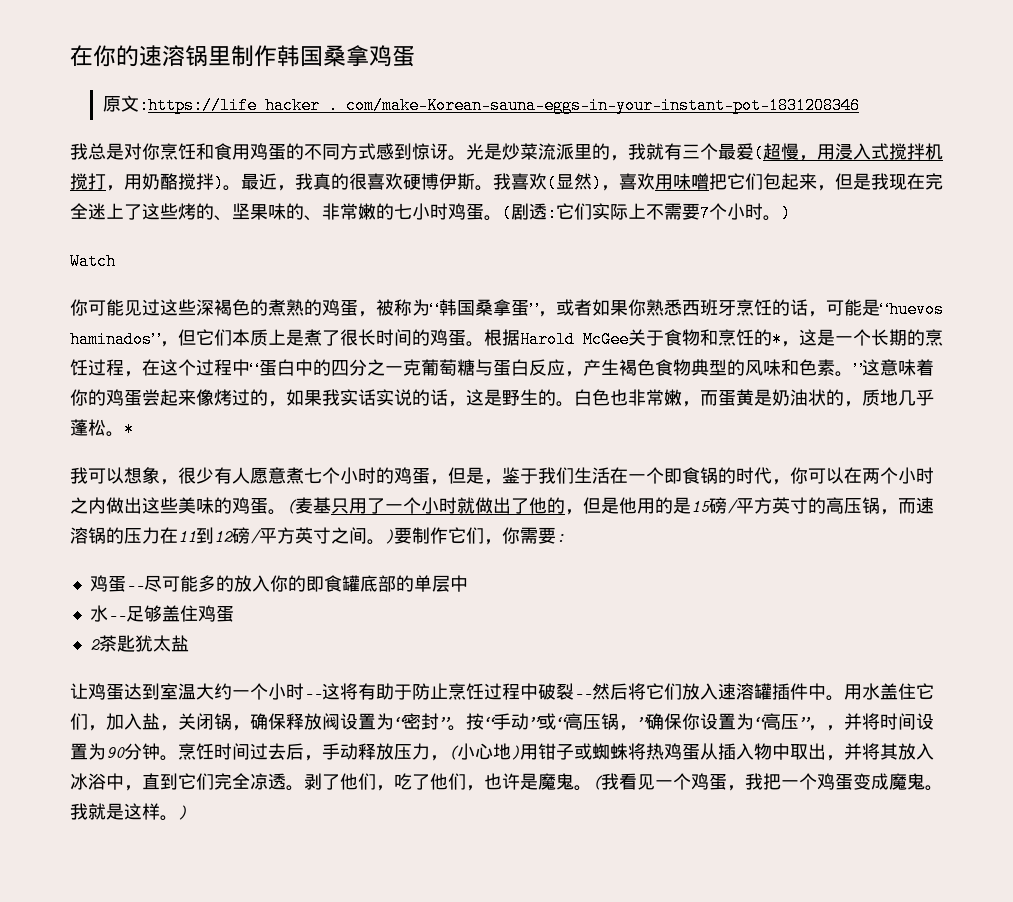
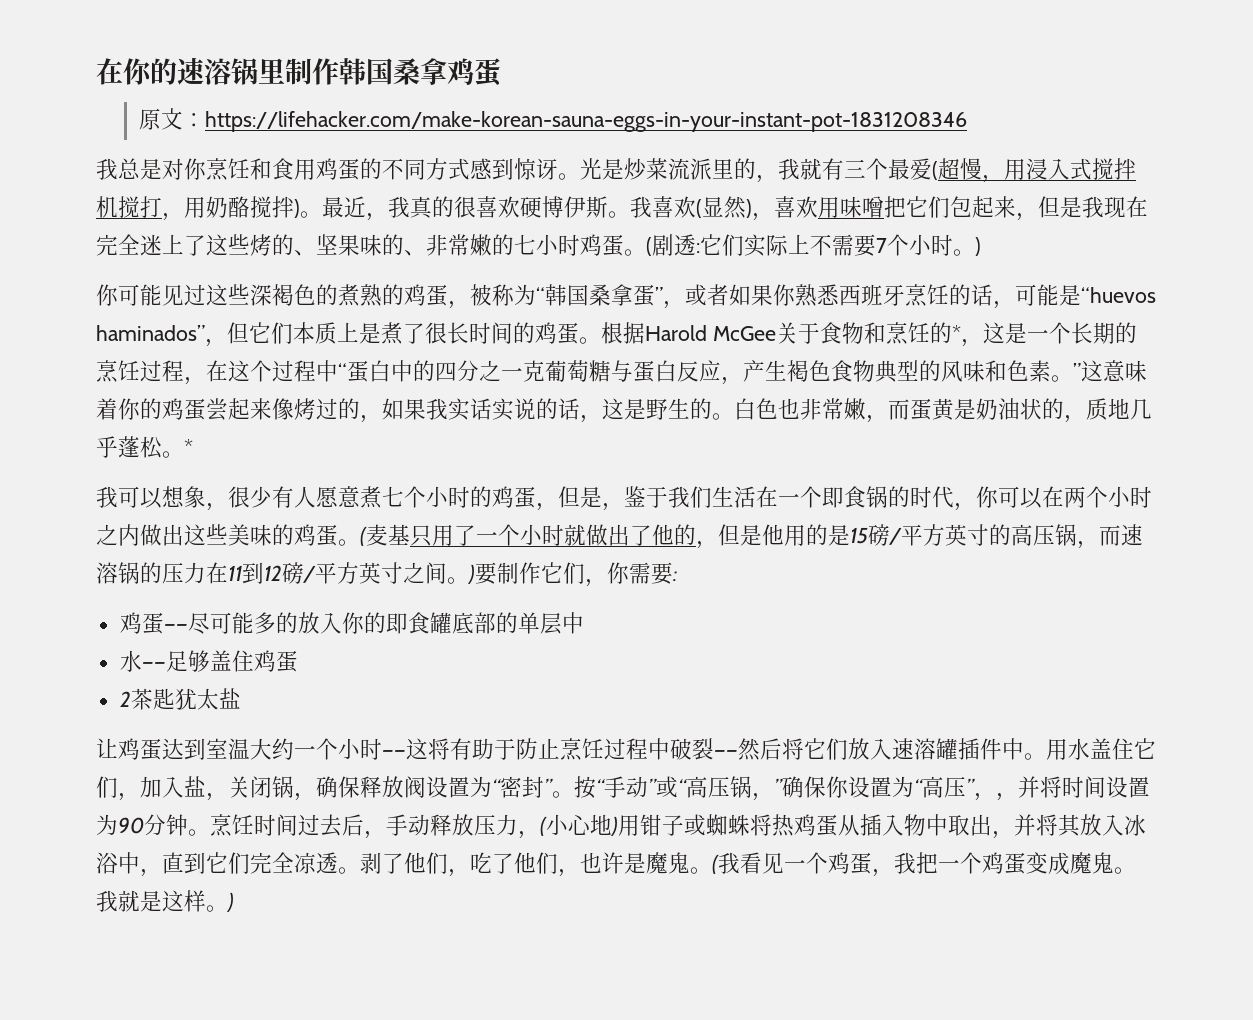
[138,97,860,114] :https://life hacker . com/make-Korean-sauna-eggs-in-your-instant-pot-1831208346 -> [182,111,967,132] ：https://lifehacker.com/make-korean-sauna-eggs-in-your-instant-pot-1831208346
[70,253,116,270] // Watch -> (981, 246) none

